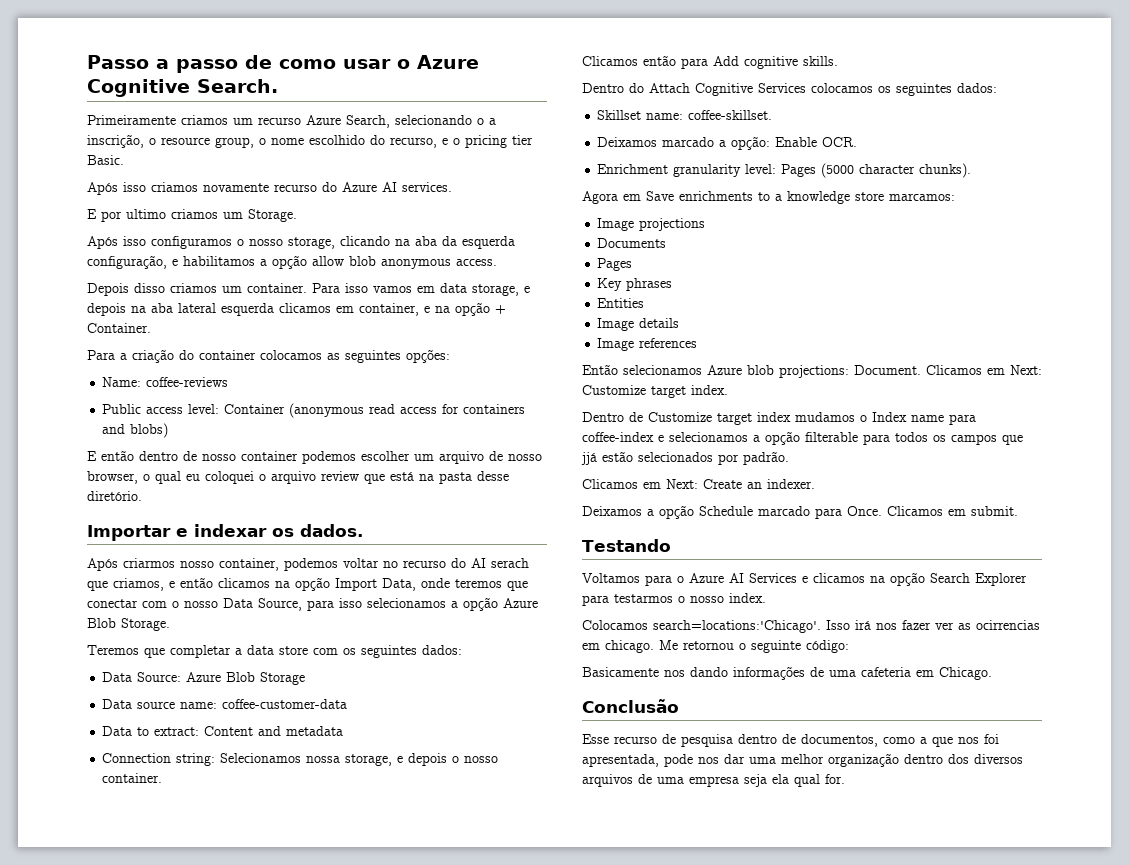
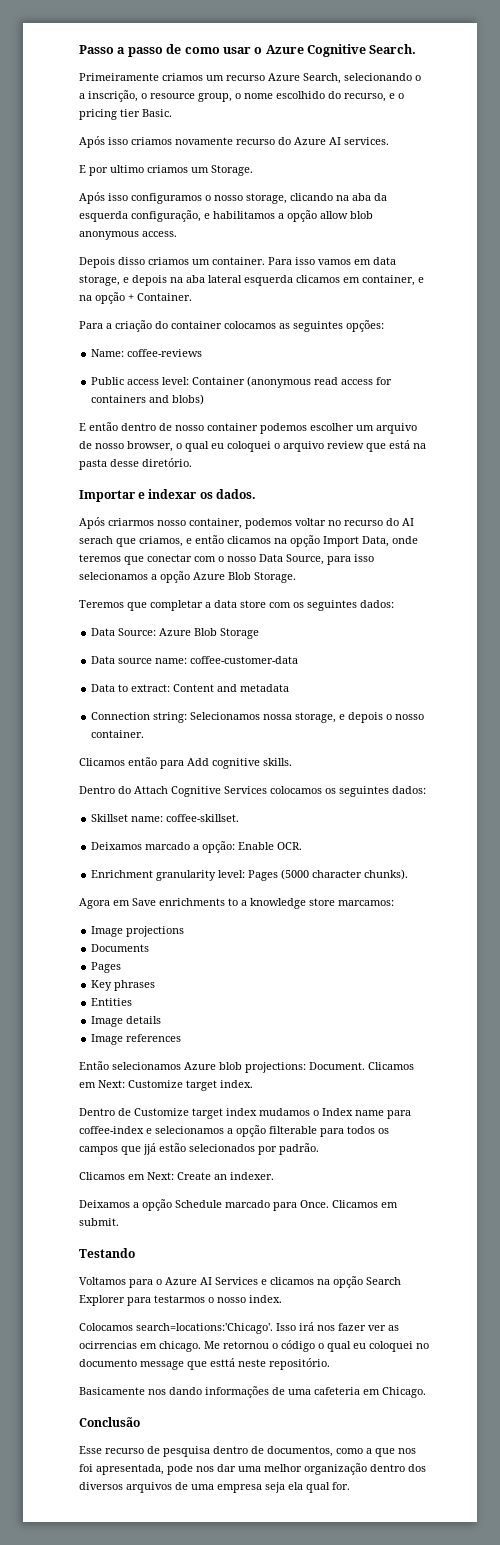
[751,640,849,653] seguinte código: -> [281,1340,429,1352] [79,1358,330,1370] código o qual eu coloquei no documento message que esttá neste repositório.

